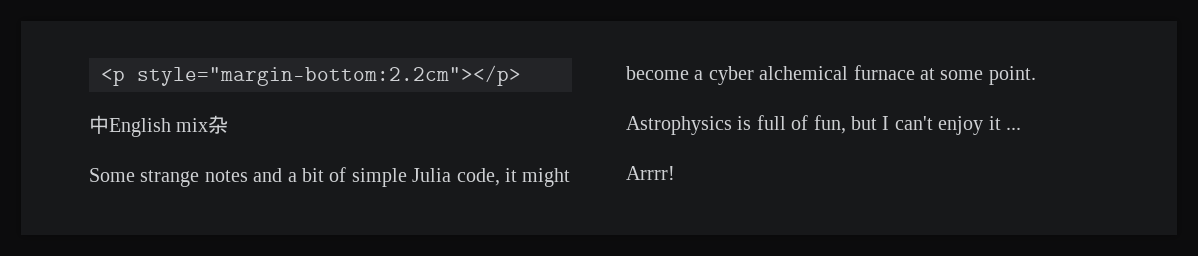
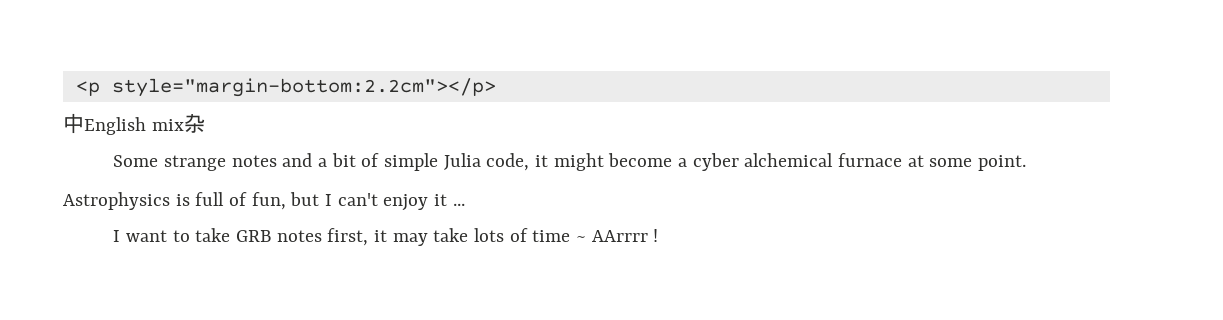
[626,166,675,180] Arrrr! -> [113,228,659,246] I want to take GRB notes first, it may take lots of time ~ AArrrr !

